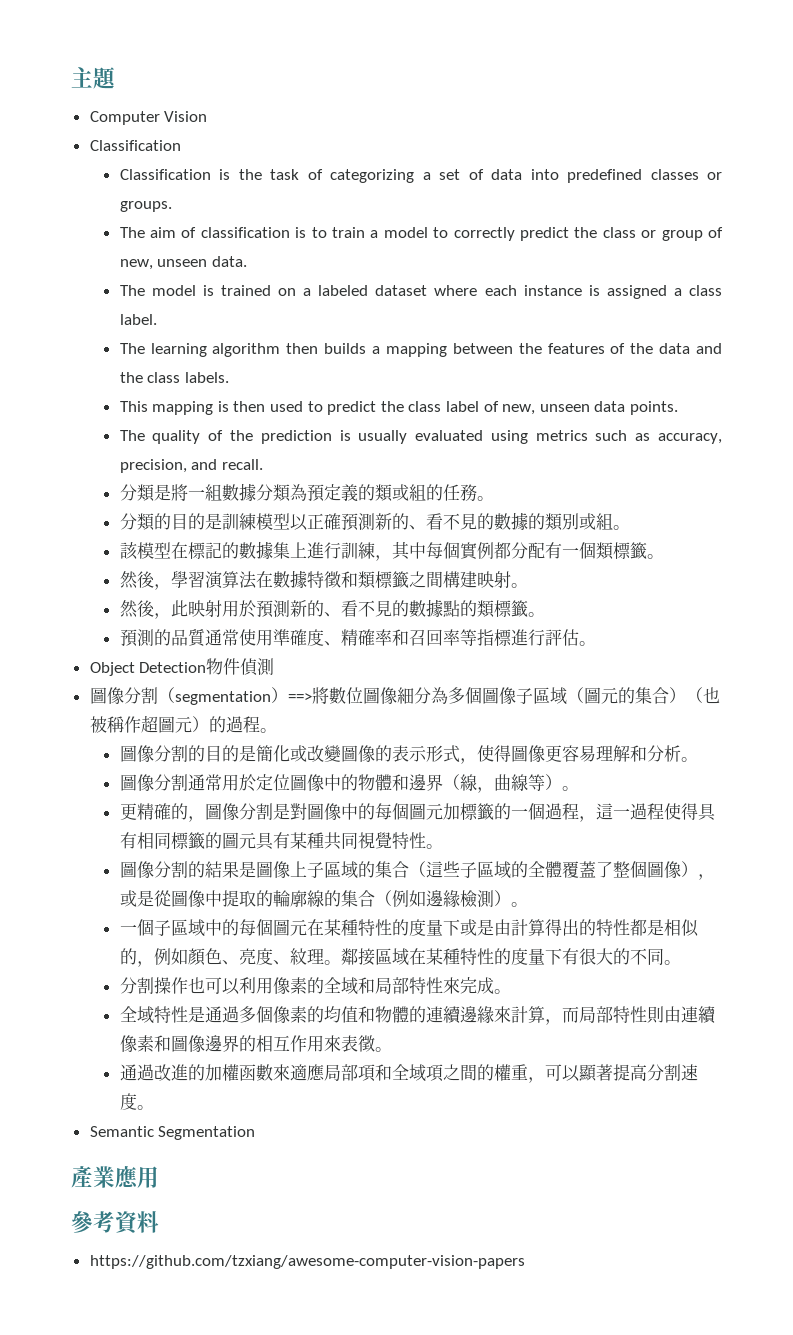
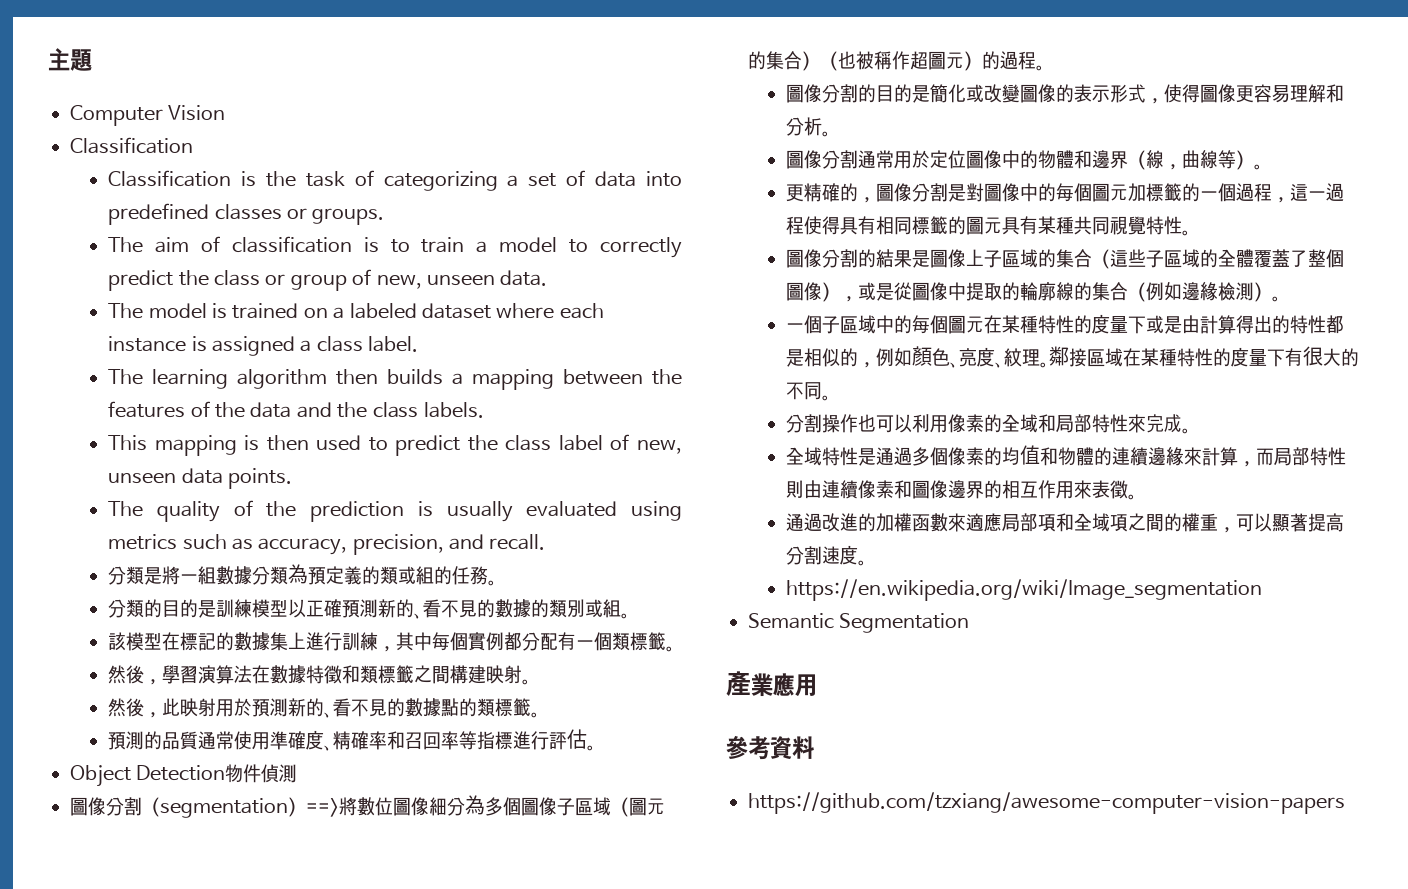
(154, 1107) none -> [786,579,1263,601] // https://en.wikipedia.org/wiki/Image_segmentation

